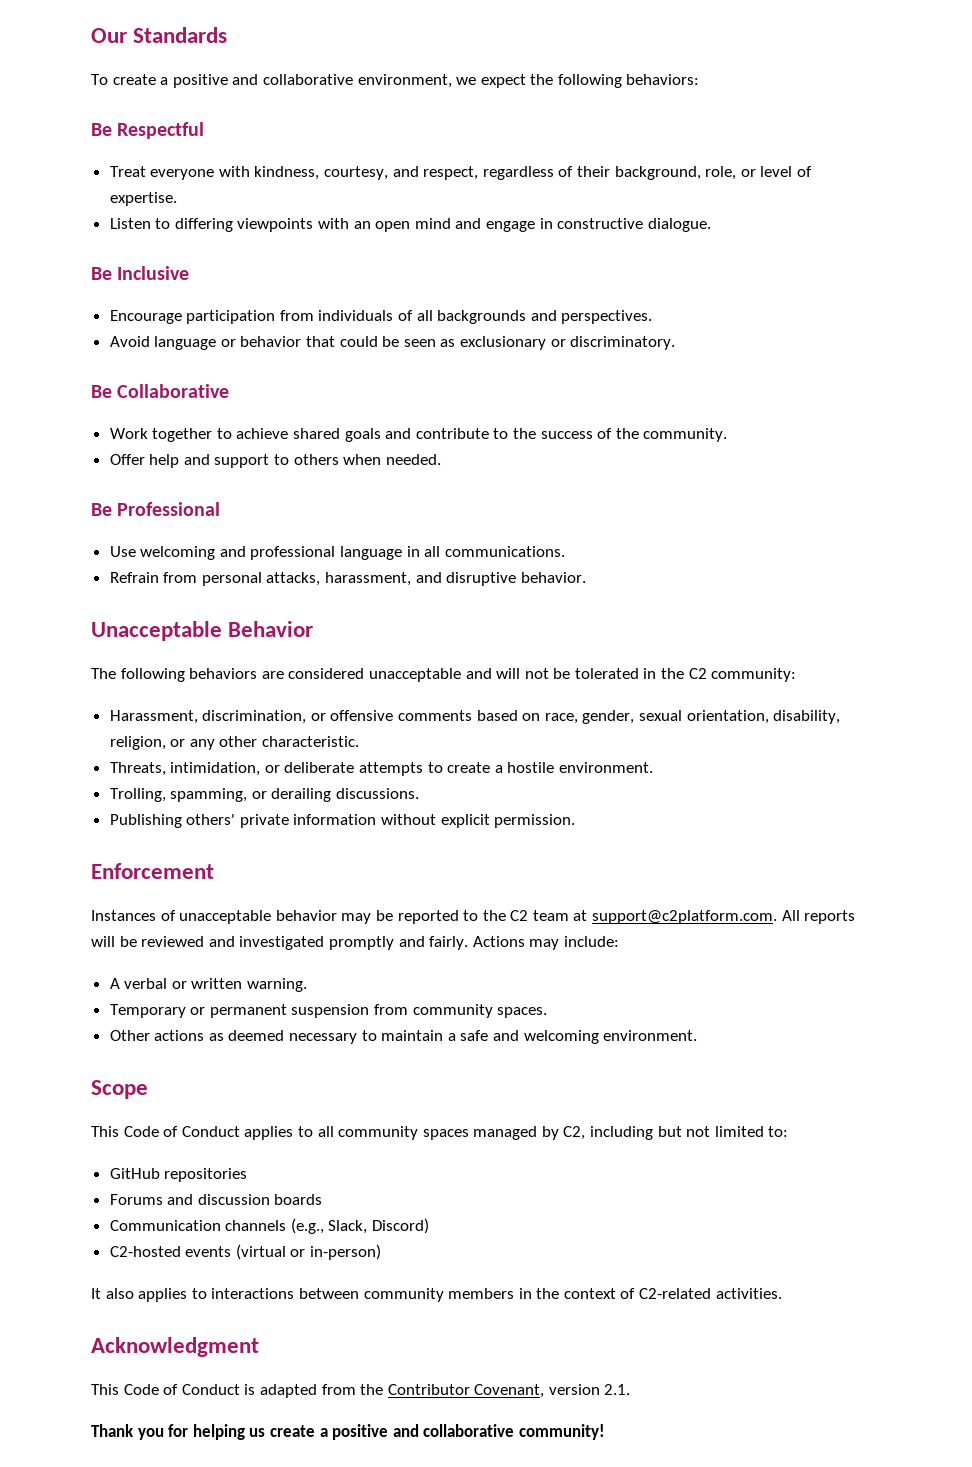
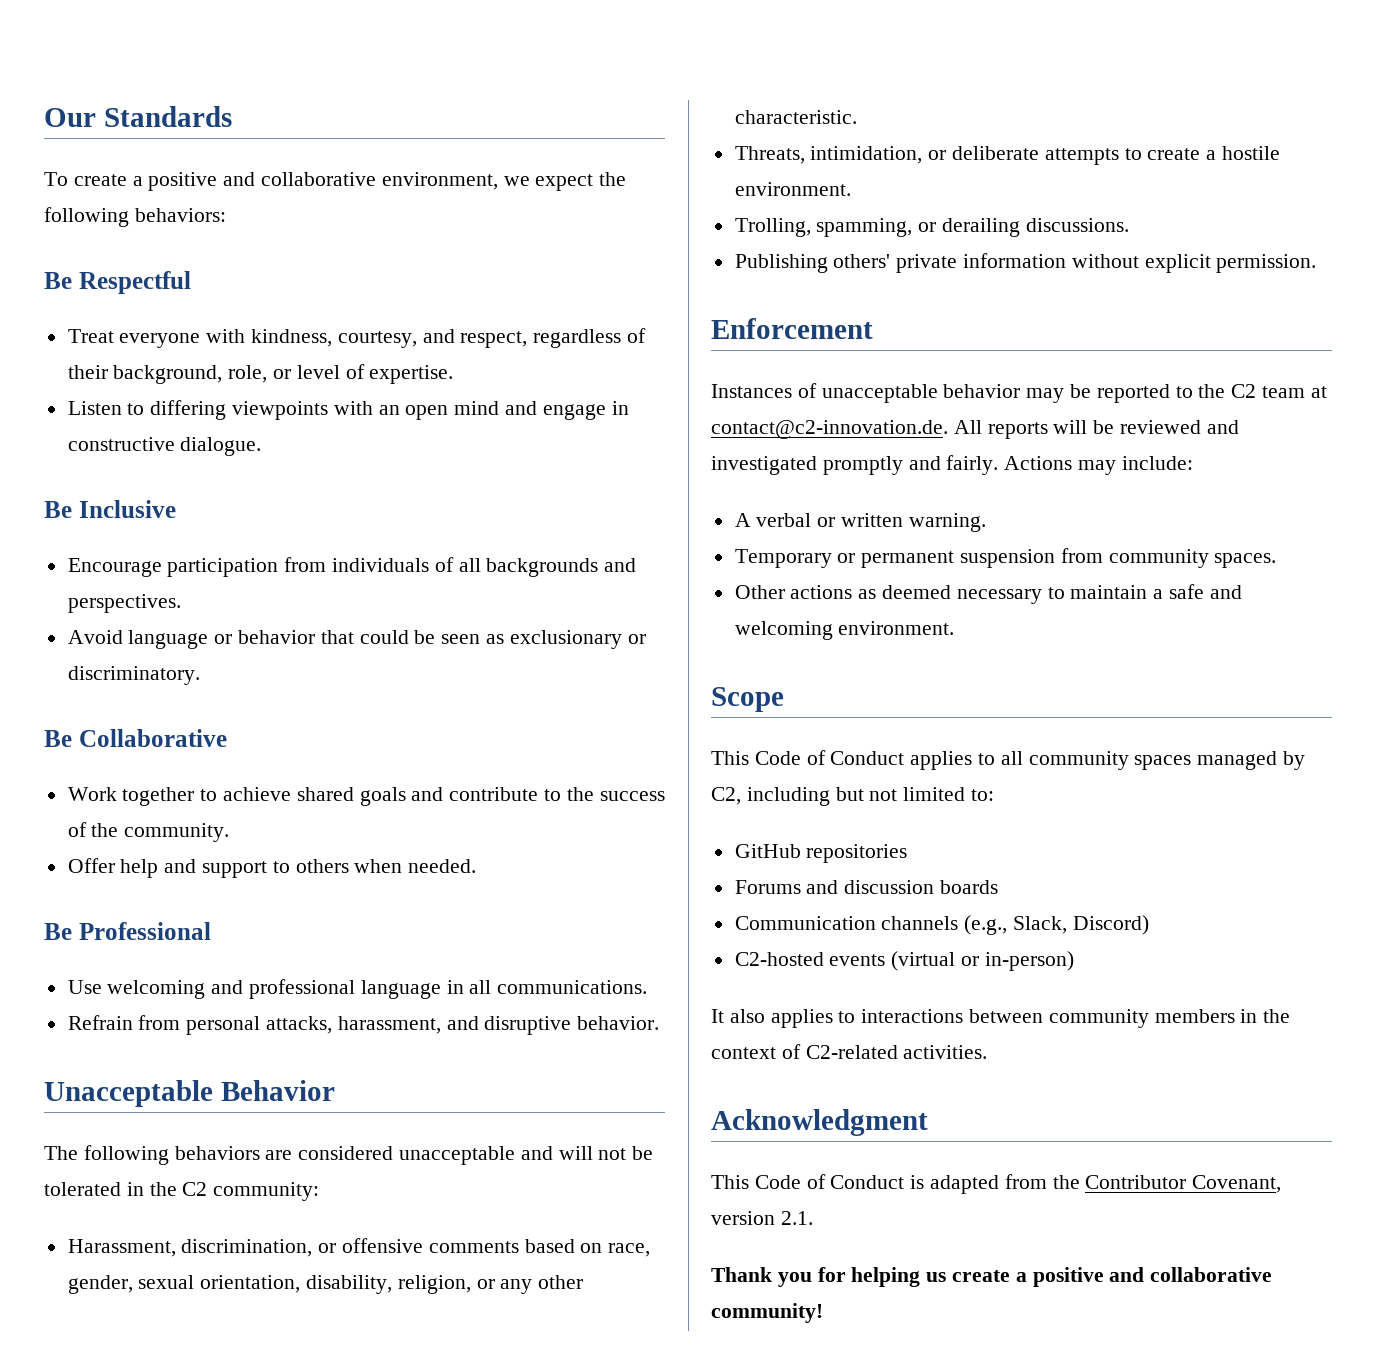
[592,910,778,924] support@c2platform.com. -> [711,420,948,439] contact@c2-innovation.de.

